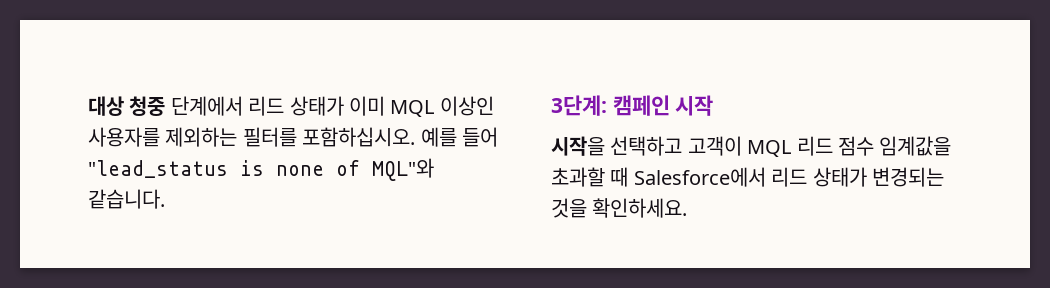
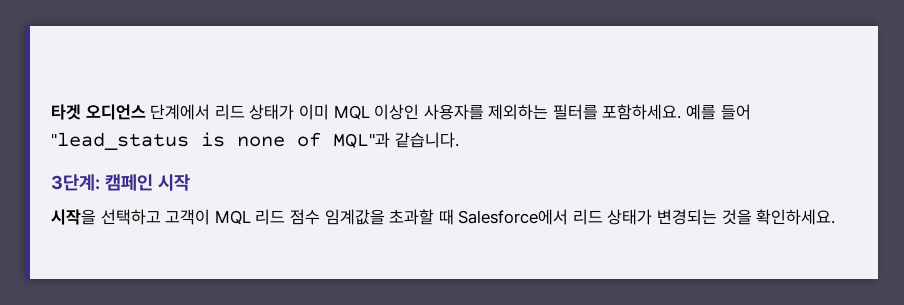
[88,96,166,116] 대상 청중 -> [51,104,146,120] 타겟 오디언스
[302,127,416,147] 포함하십시오. -> [602,104,682,120] 포함하세요.
[372,158,434,181] MQL"와 -> [333,132,390,148] MQL"과

